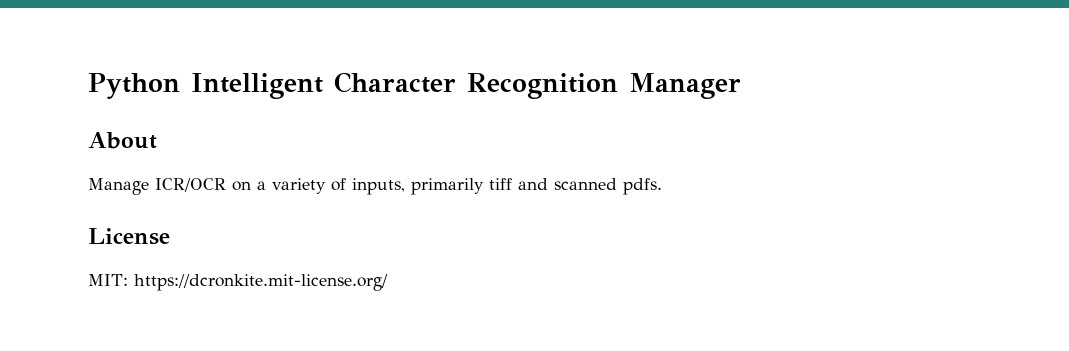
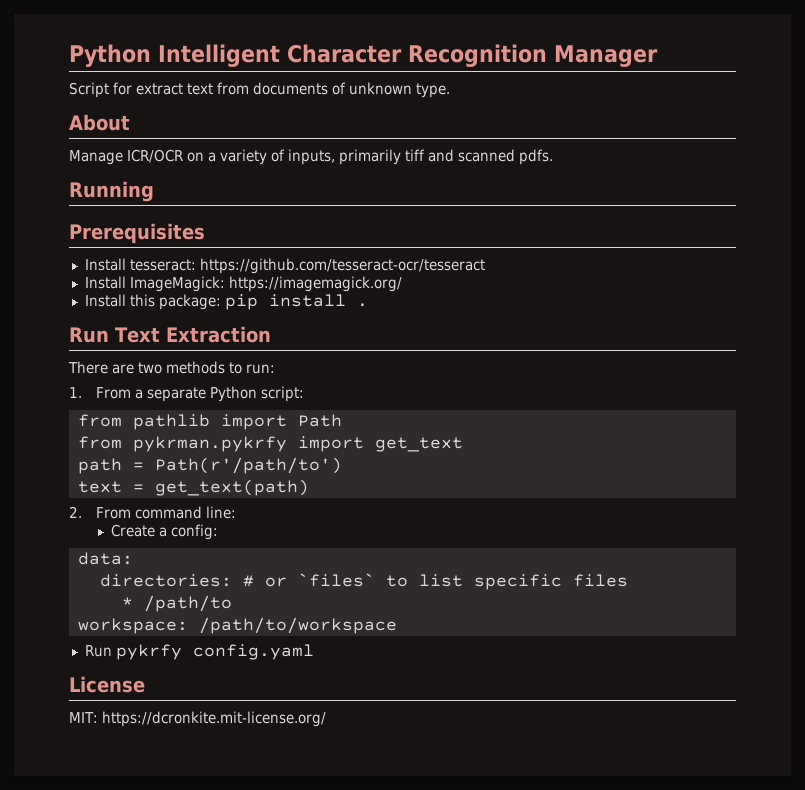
(741, 86) none -> [69,82,450,98] // Script for extract text from documents of unknown type.
(662, 186) none -> [69,181,154,202] [69,223,205,244] [84,258,485,274] [84,276,402,292] [84,294,368,310] [69,326,271,343] [68,361,275,374] [69,386,304,402] [77,414,342,430] [77,436,463,452] [77,457,342,474] [77,479,309,496] [69,506,236,519] [111,524,219,540] [77,552,133,565] [99,573,628,590] [121,595,232,612] [77,617,397,634] [84,644,314,660] // Running // Prerequisites // Install tesseract: https://github.com/tesseract-ocr/tesseract // Install ImageMagick: https://imagemagick.org/ // Install this package: pip install . // Run Text Extraction // There are two methods to run: // 1. From a separate Python script: // from pathlib import Path // from pykrman.pykrfy import get_text // path = Path(r'/path/to') // text = get_text(path) // 2. From command line: // Create a config: // data: // directories: # or `files` to list specific files // * /path/to // workspace: /path/to/workspace // Run pykrfy config.yaml

